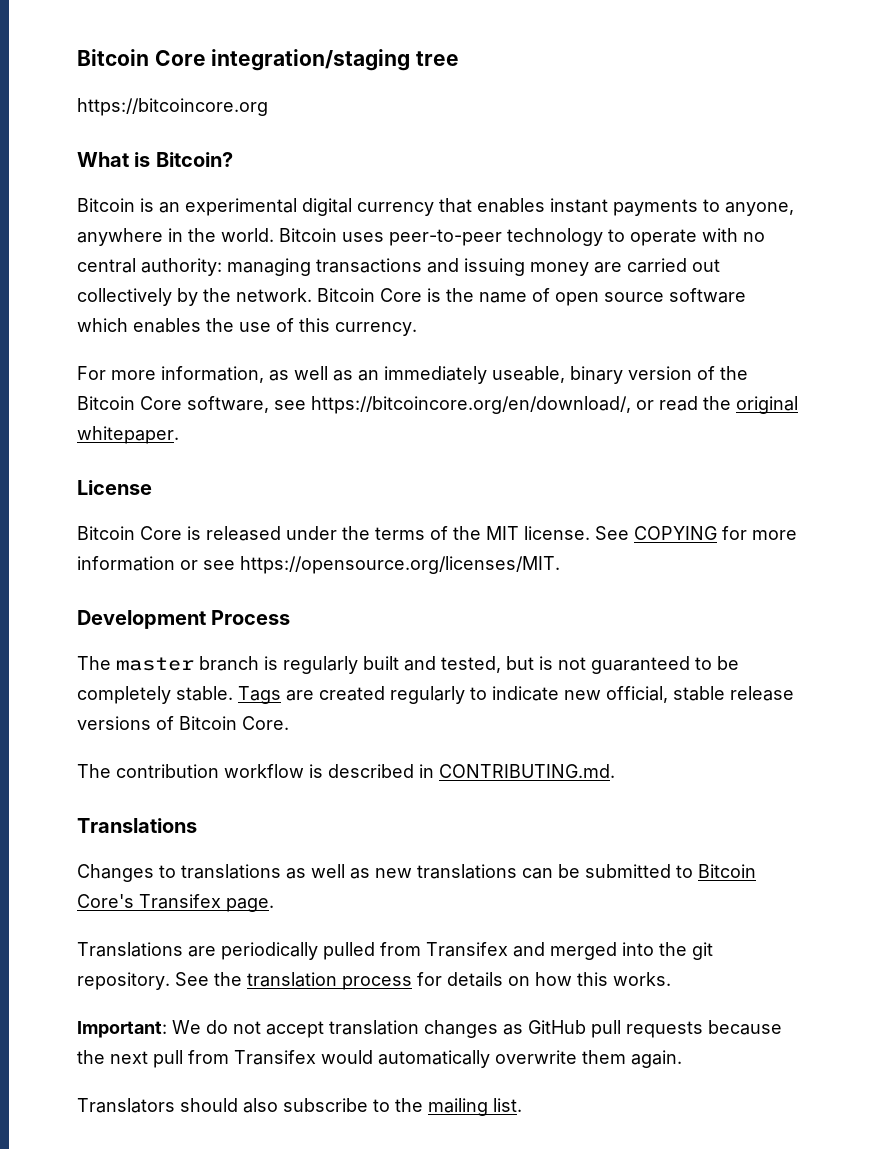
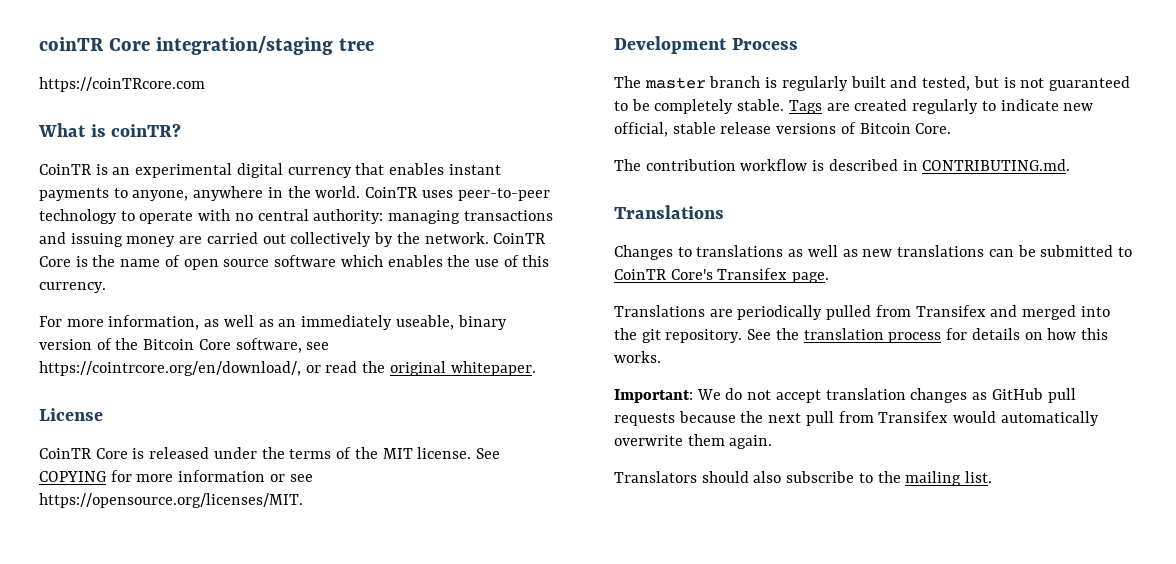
[77,49,149,66] Bitcoin -> [39,37,104,51] coinTR
[77,98,268,116] https://bitcoincore.org -> [39,77,205,92] https://coinTRcore.com
[155,152,233,167] [77,198,135,212] Bitcoin? // Bitcoin -> [111,124,182,137] [39,164,91,175] coinTR? // CoinTR
[279,228,337,242] Bitcoin -> [365,187,418,198] CoinTR
[317,288,375,302] Bitcoin -> [493,233,546,244] CoinTR
[311,396,631,414] https://bitcoincore.org/en/download/, -> [39,361,301,376] https://cointrcore.org/en/download/,
[77,526,135,540] Bitcoin -> [39,448,91,459] CoinTR
[698,864,756,878] Bitcoin -> [614,269,666,280] CoinTR

